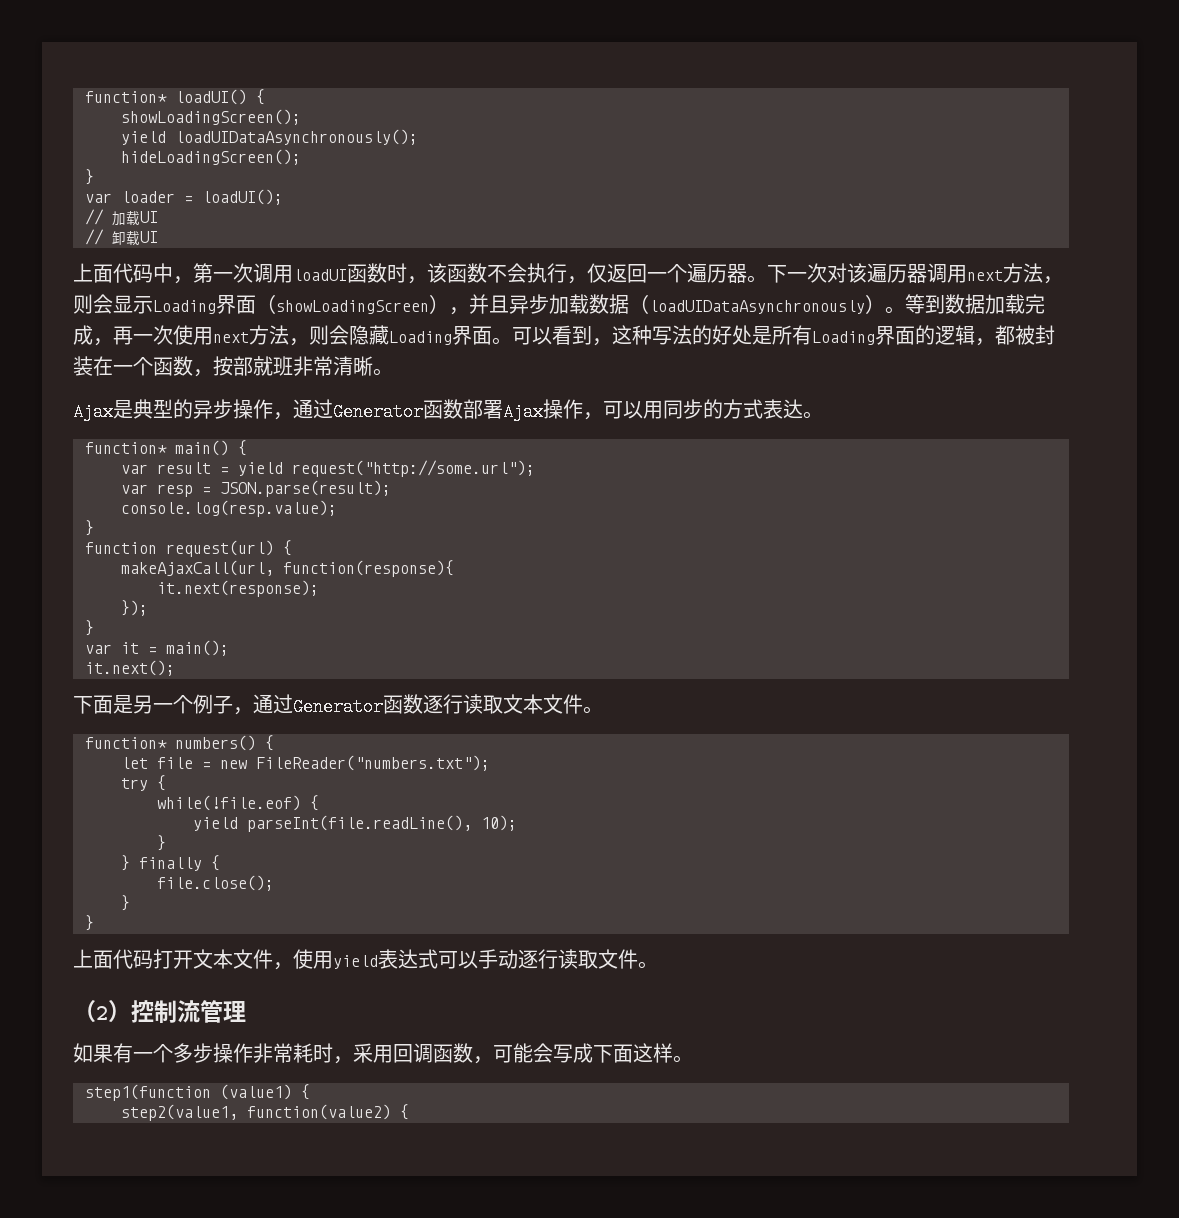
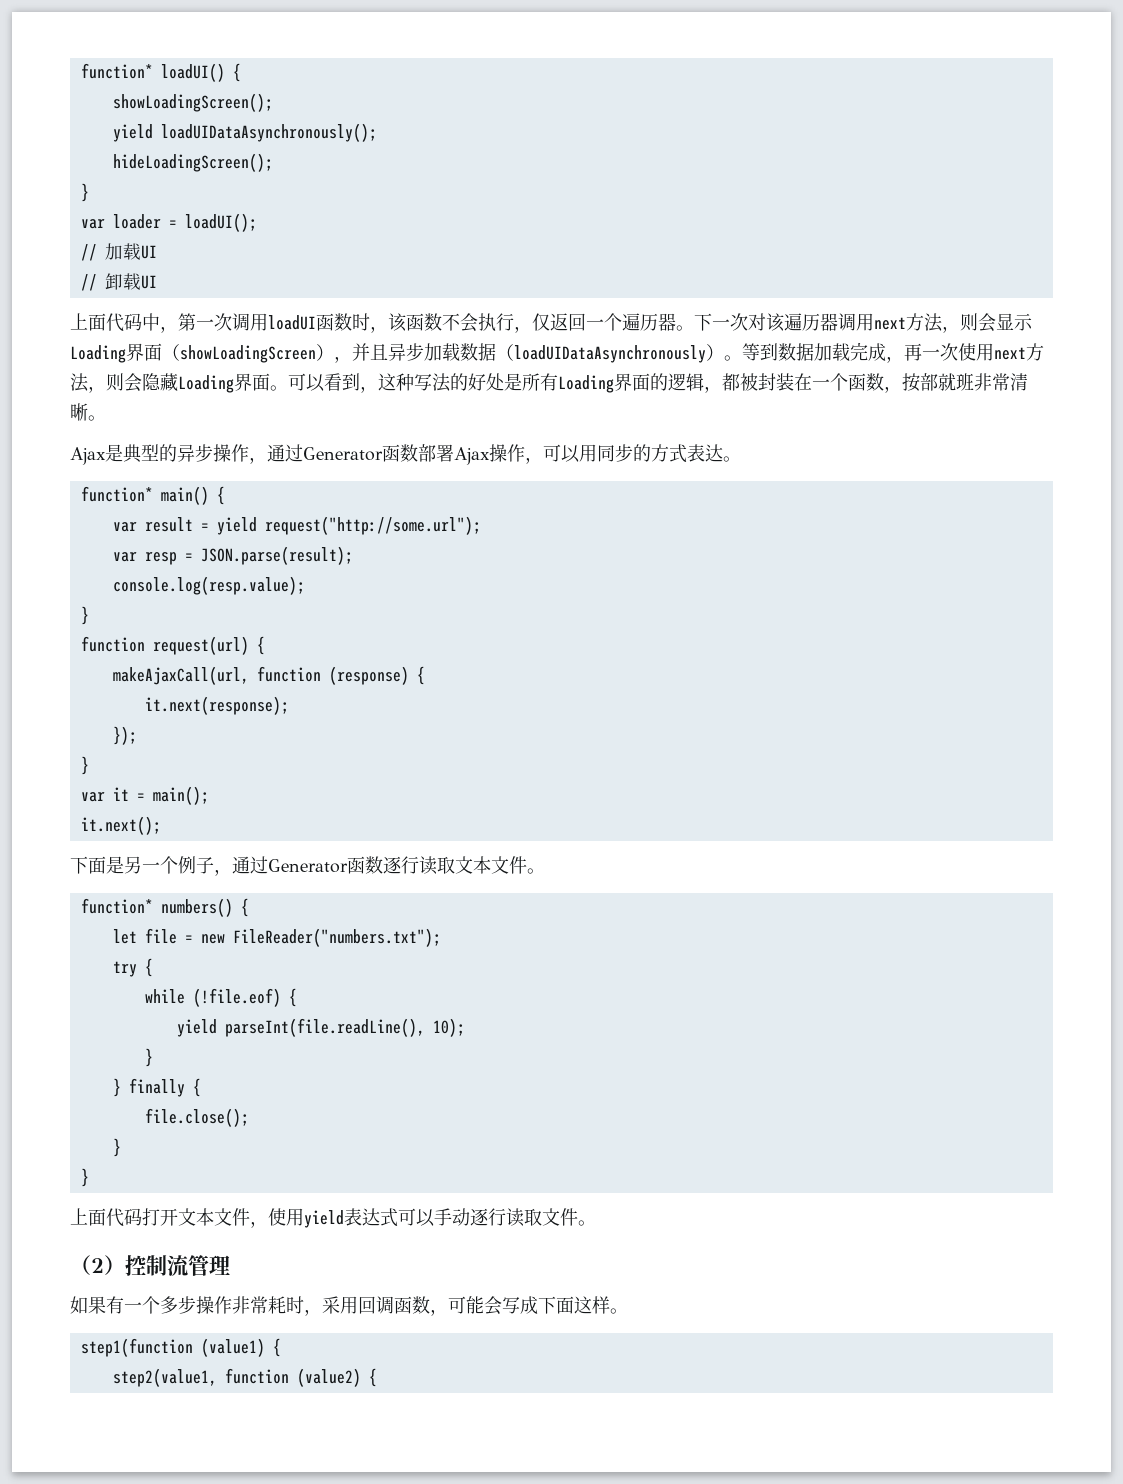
[283,560,454,577] function(response){ -> [256,666,425,685] function (response) {
[157,795,301,811] while(!file.eof) -> [144,988,281,1007] while (!file.eof)
[247,1104,391,1120] function(value2) -> [224,1368,361,1387] function (value2)

